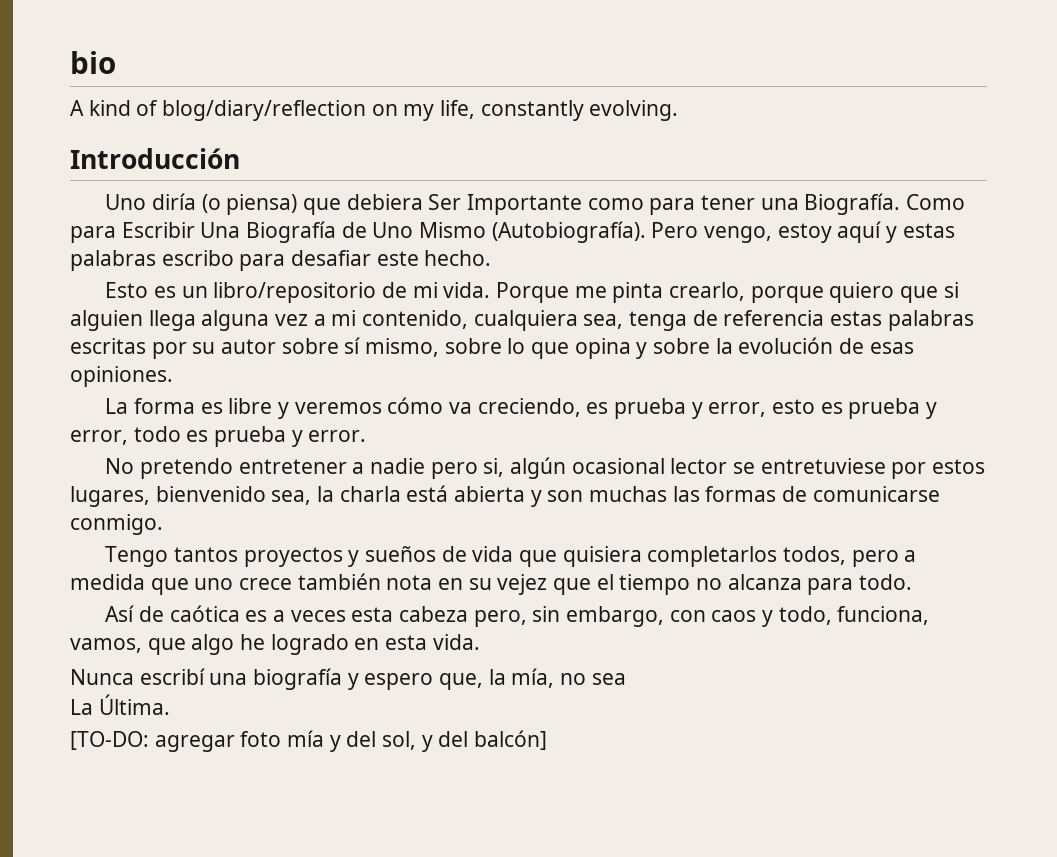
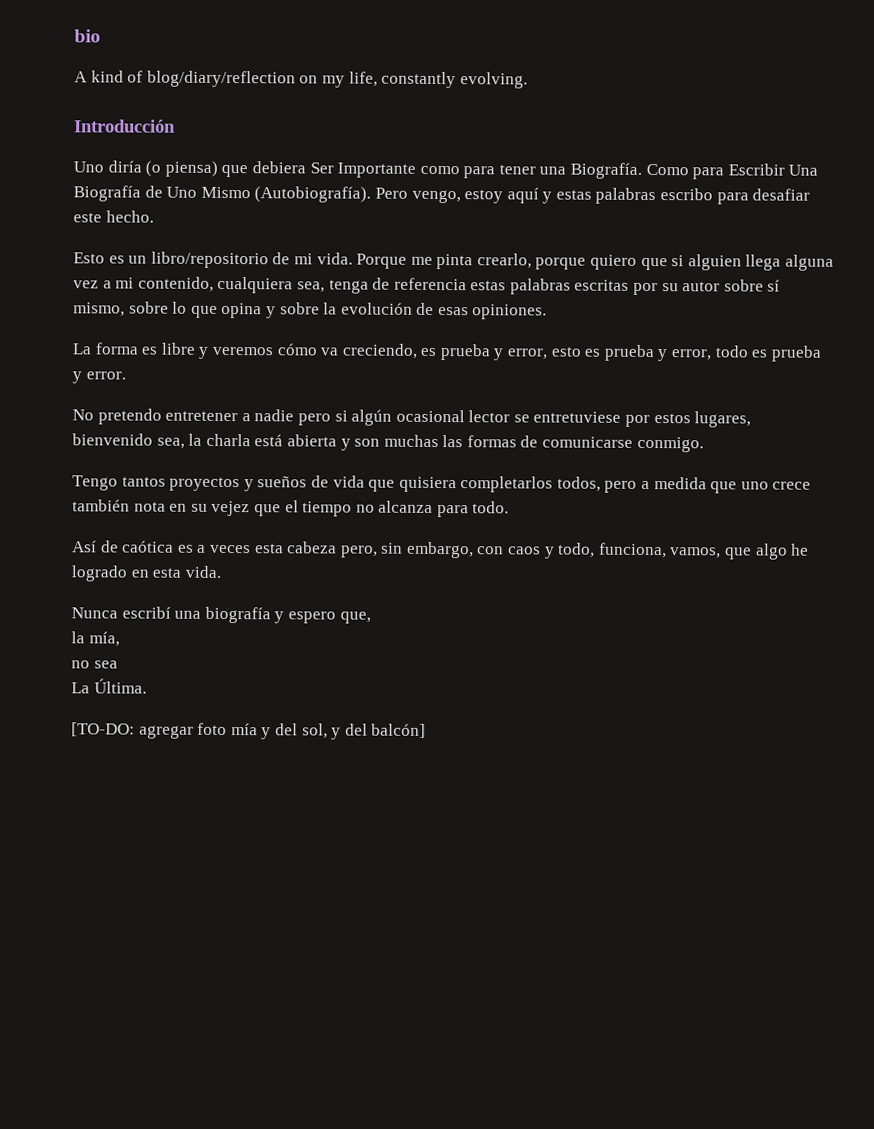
[483,458,505,477] si, -> [334,410,348,422] si
(484, 681) none -> (371, 617) //
(555, 678) none -> (120, 639) //

